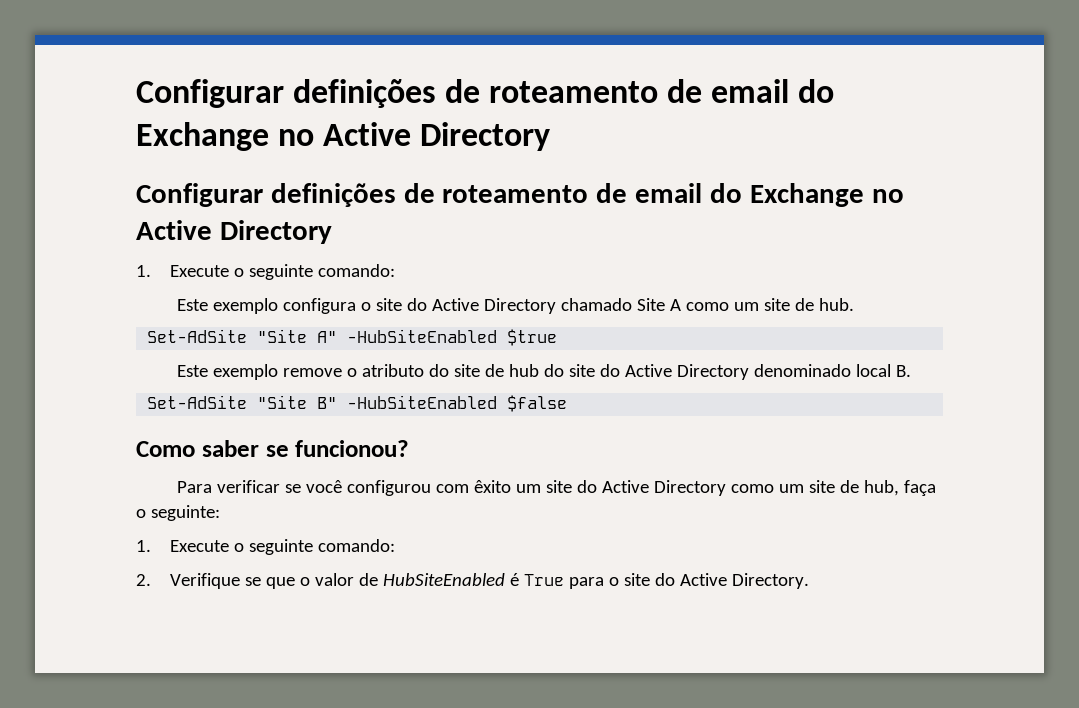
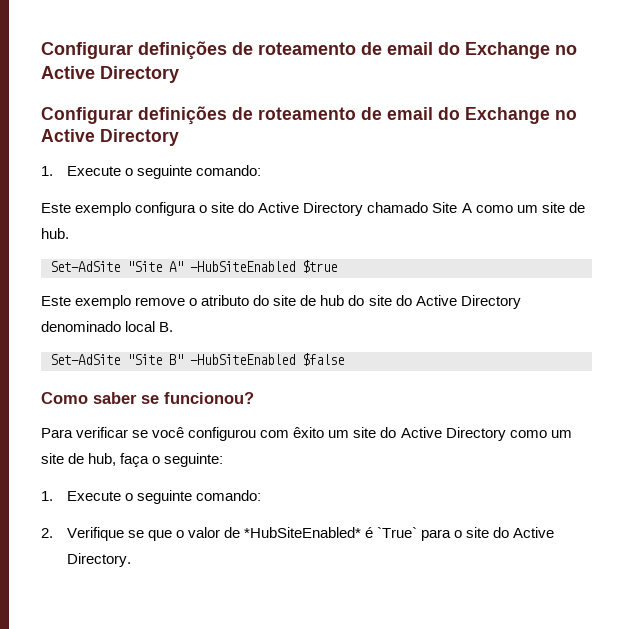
[383,573,565,586] HubSiteEnabled é True -> [243,527,418,538] *HubSiteEnabled* é `True`

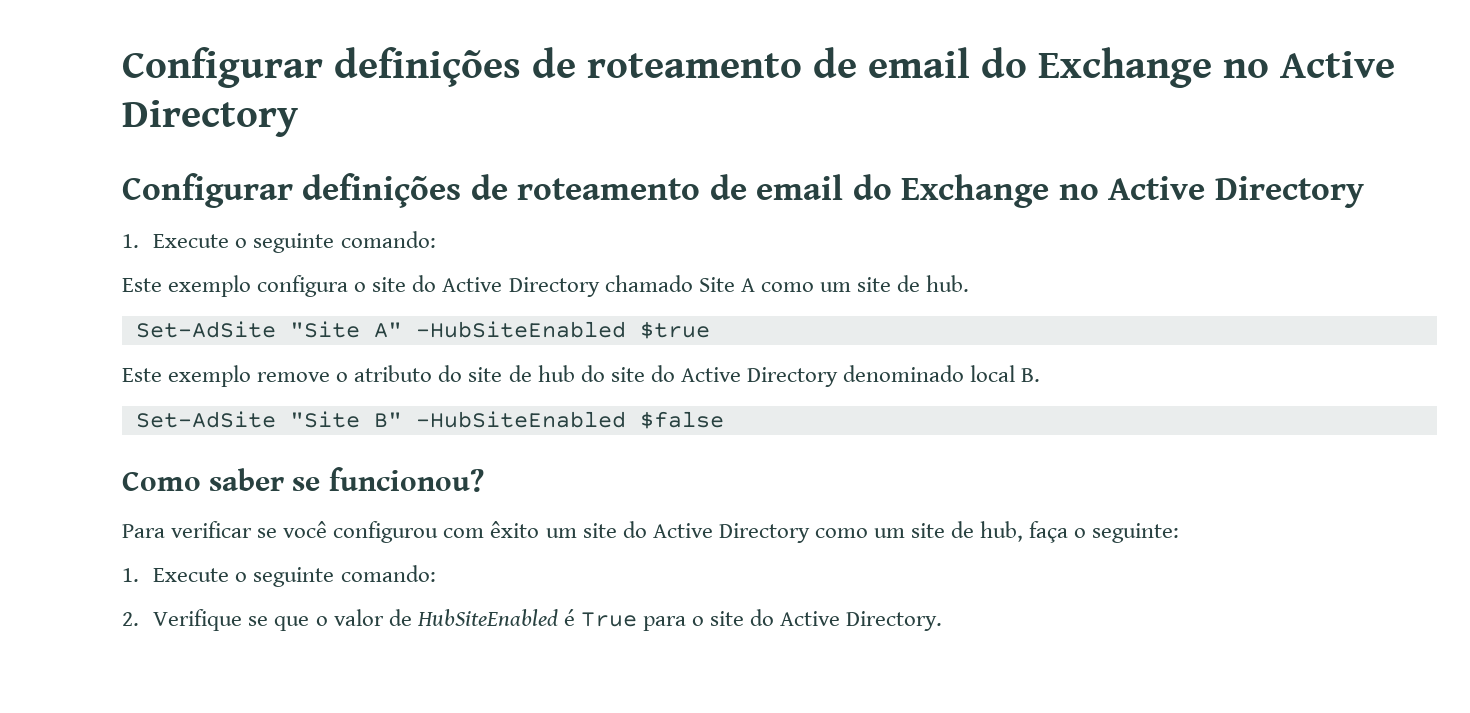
[243,527,418,538] *HubSiteEnabled* é `True` -> [416,609,637,627] HubSiteEnabled é True

